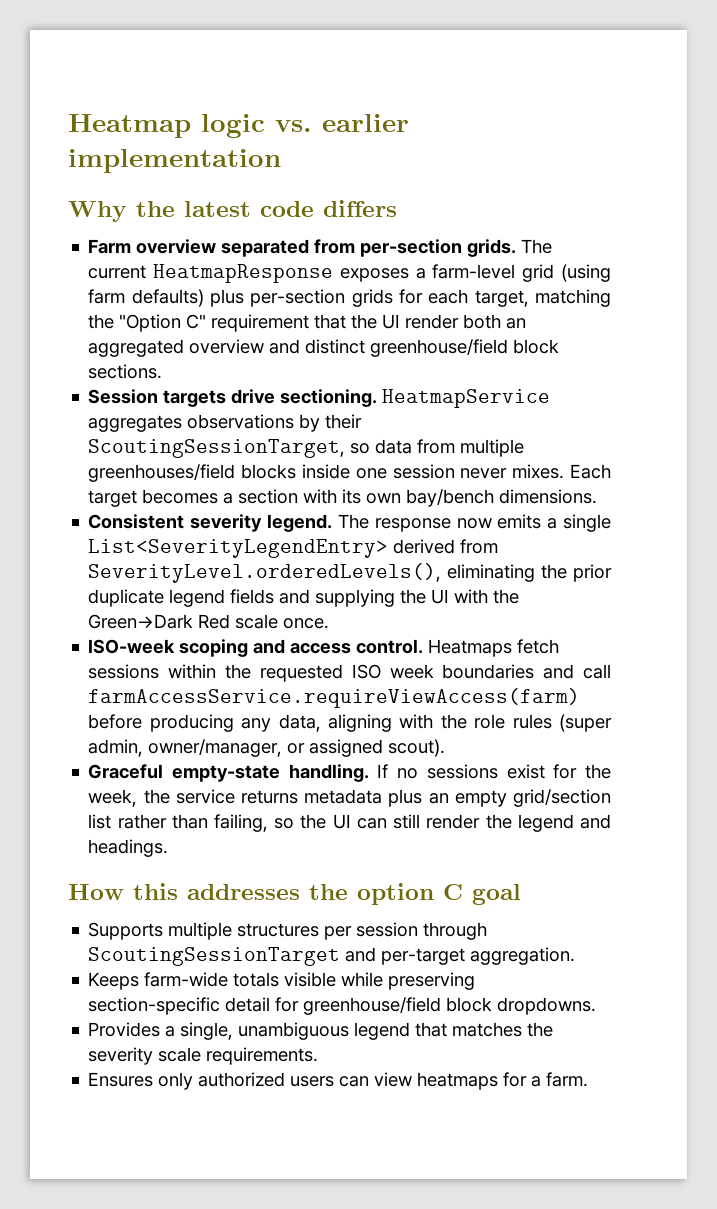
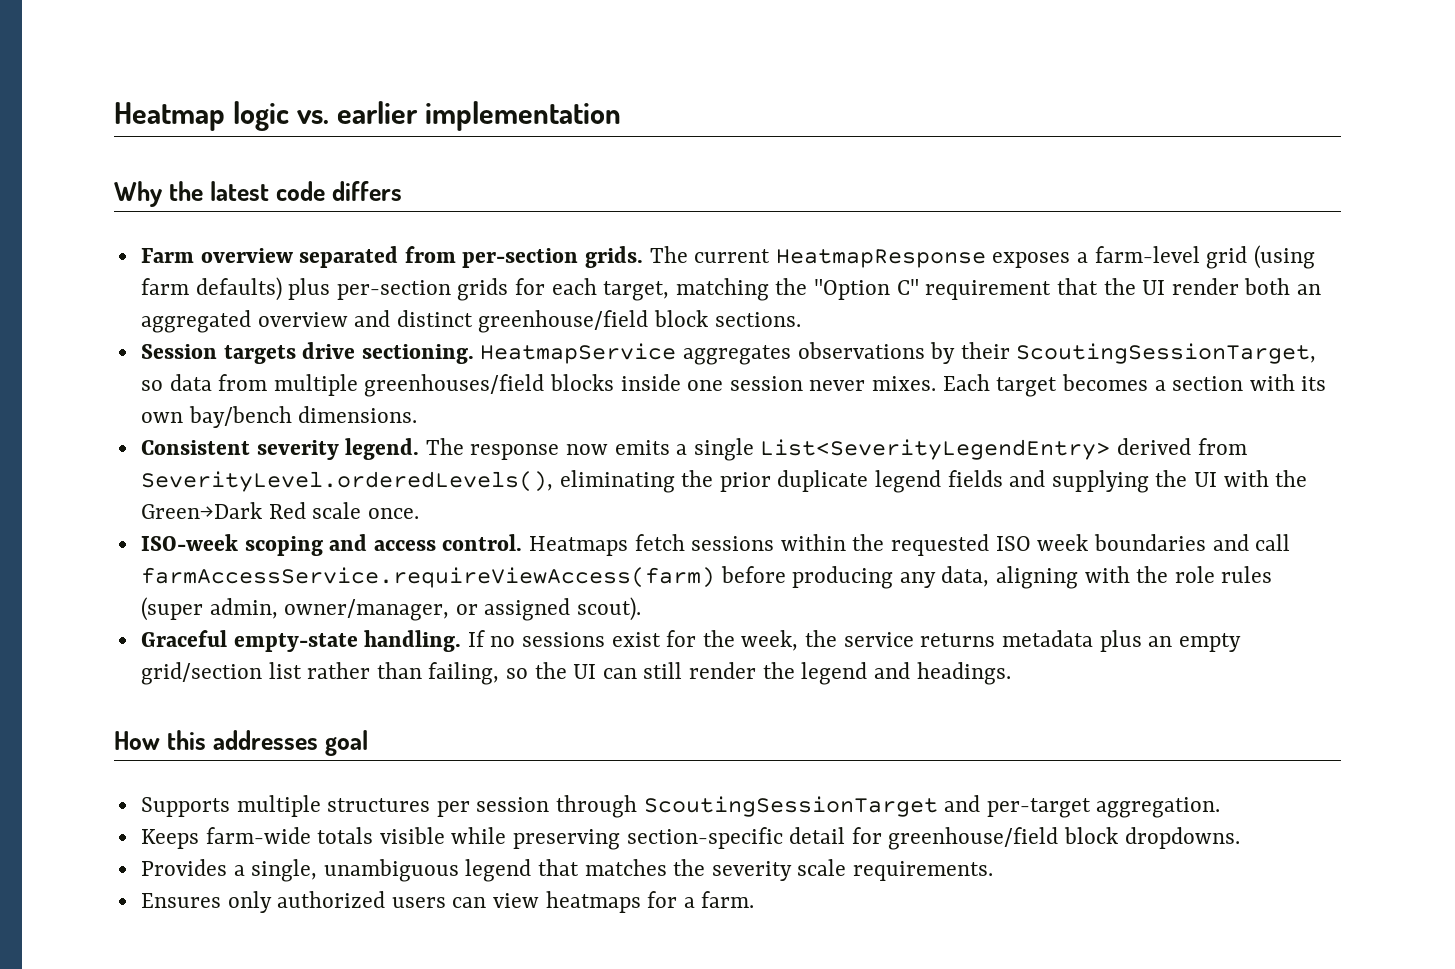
[309,883,463,905] the option C -> (318, 740) none

